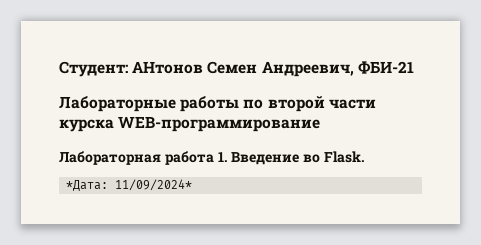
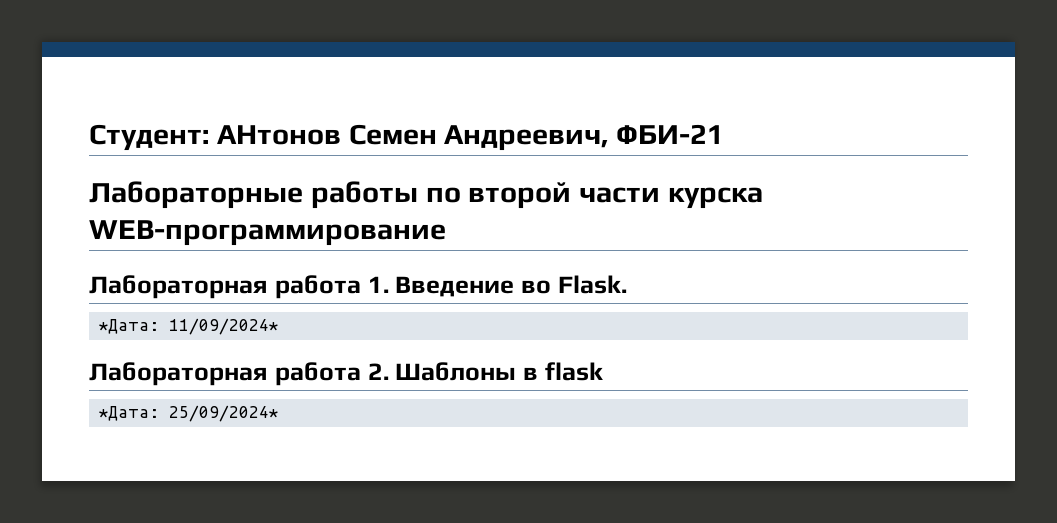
(192, 185) none -> [89,362,603,386] [99,405,279,422] // Лабораторная работа 2. Шаблоны в flask // *Дата: 25/09/2024*

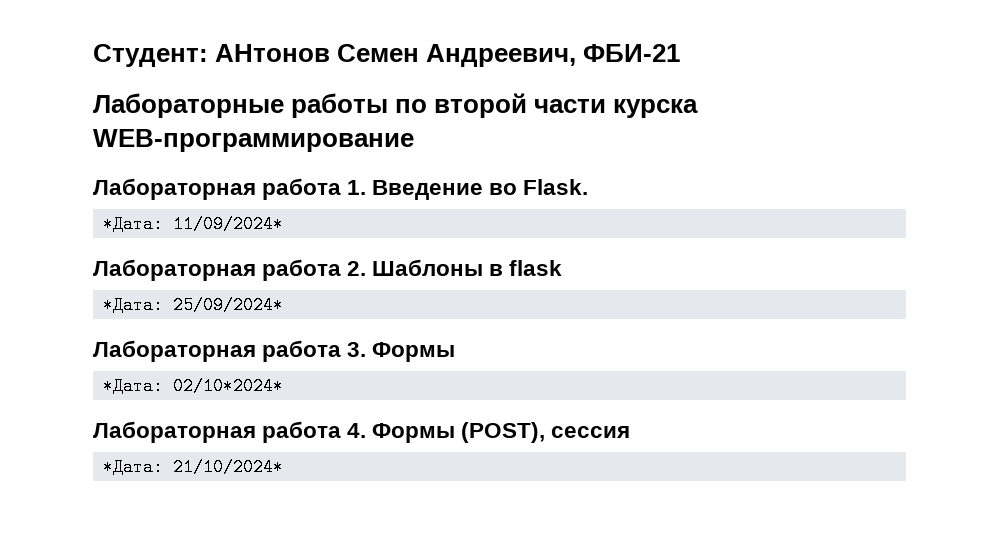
(279, 413) none -> [93,340,456,362] [103,377,284,395] [93,421,631,443] [103,458,284,476] // Лабораторная работа 3. Формы // *Дата: 02/10*2024* // Лабораторная работа 4. Формы (POST), сессия // *Дата: 21/10/2024*

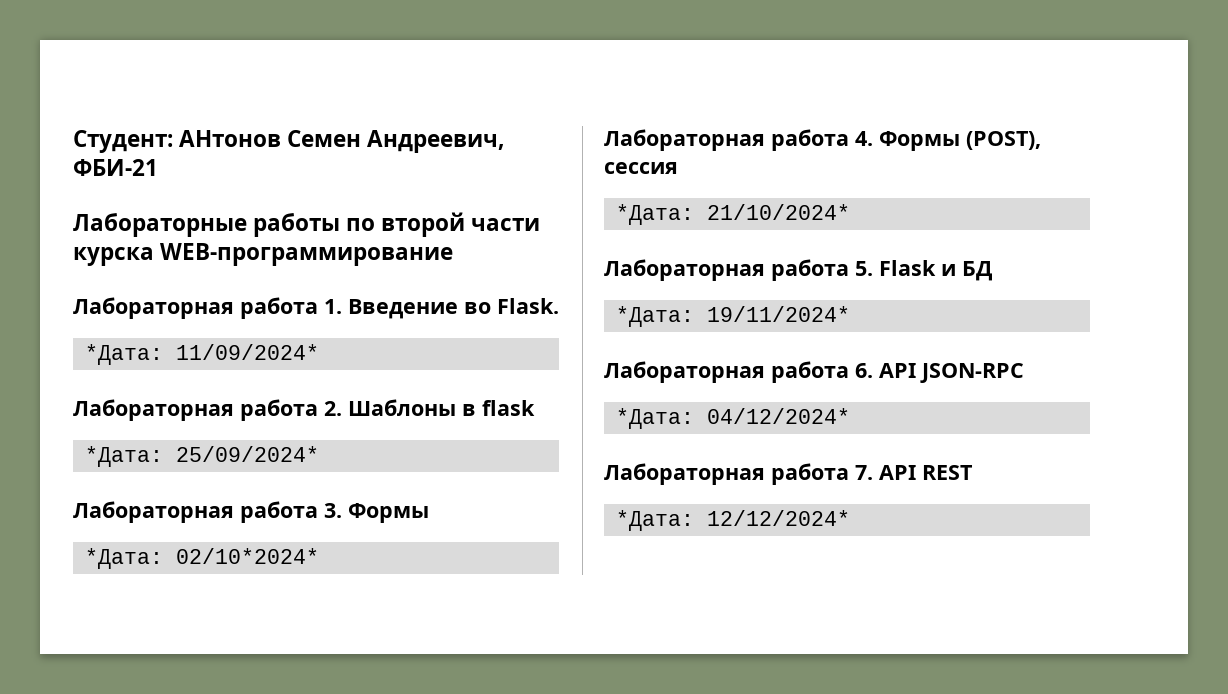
(284, 467) none -> [604,259,992,281] [615,306,850,327] [604,361,1024,383] [615,408,850,429] [604,463,973,485] [615,510,850,531] // Лабораторная работа 5. Flask и БД // *Дата: 19/11/2024* // Лабораторная работа 6. API JSON-RPC // *Дата: 04/12/2024* // Лабораторная работа 7. API REST // *Дата: 12/12/2024*

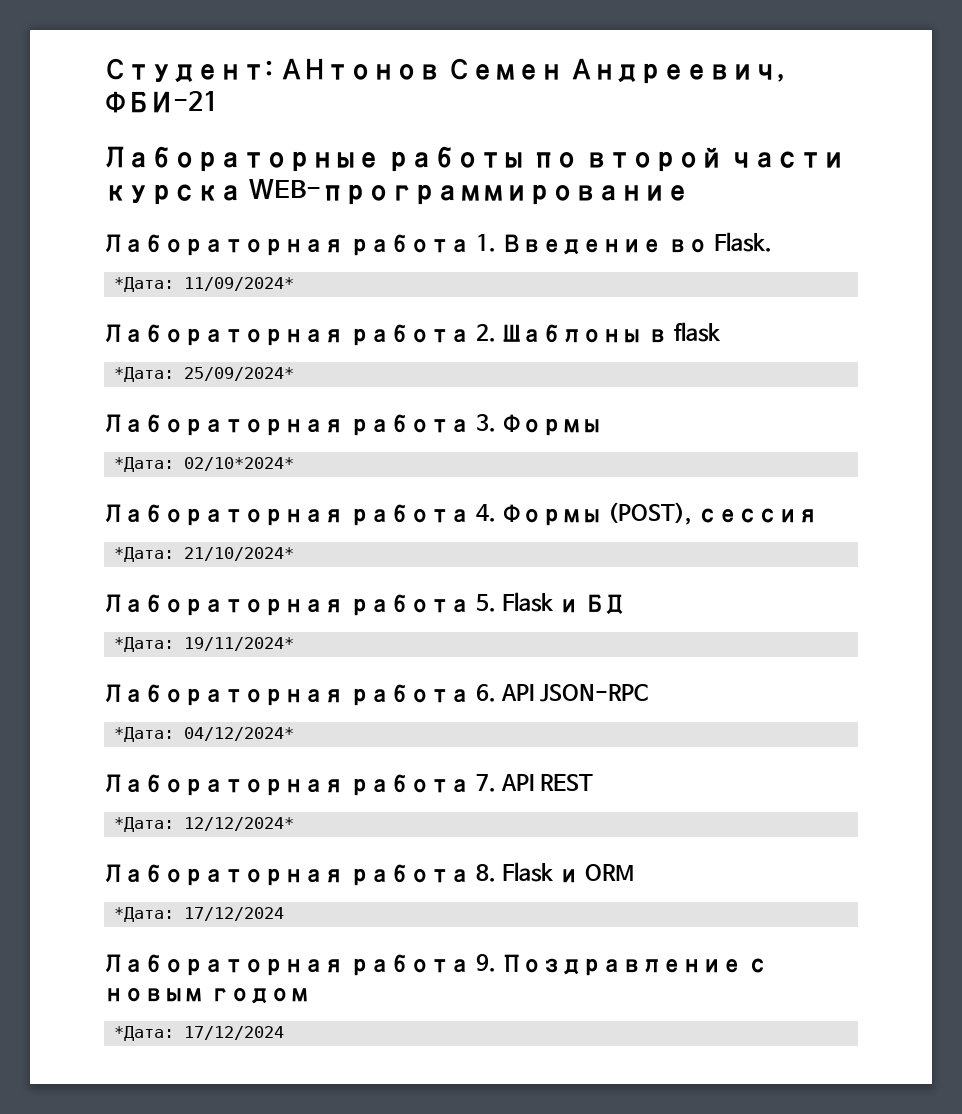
(850, 518) none -> [104,862,634,886] [113,907,284,922] [104,954,768,976] [104,988,310,1004] [113,1026,284,1041] // Лабораторная работа 8. Flask и ORM // *Дата: 17/12/2024 // Лабораторная работа 9. Поздравление с новым годом // *Дата: 17/12/2024

